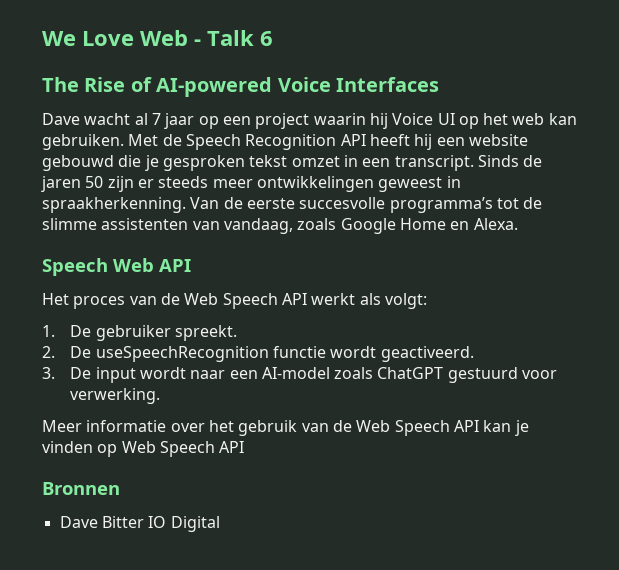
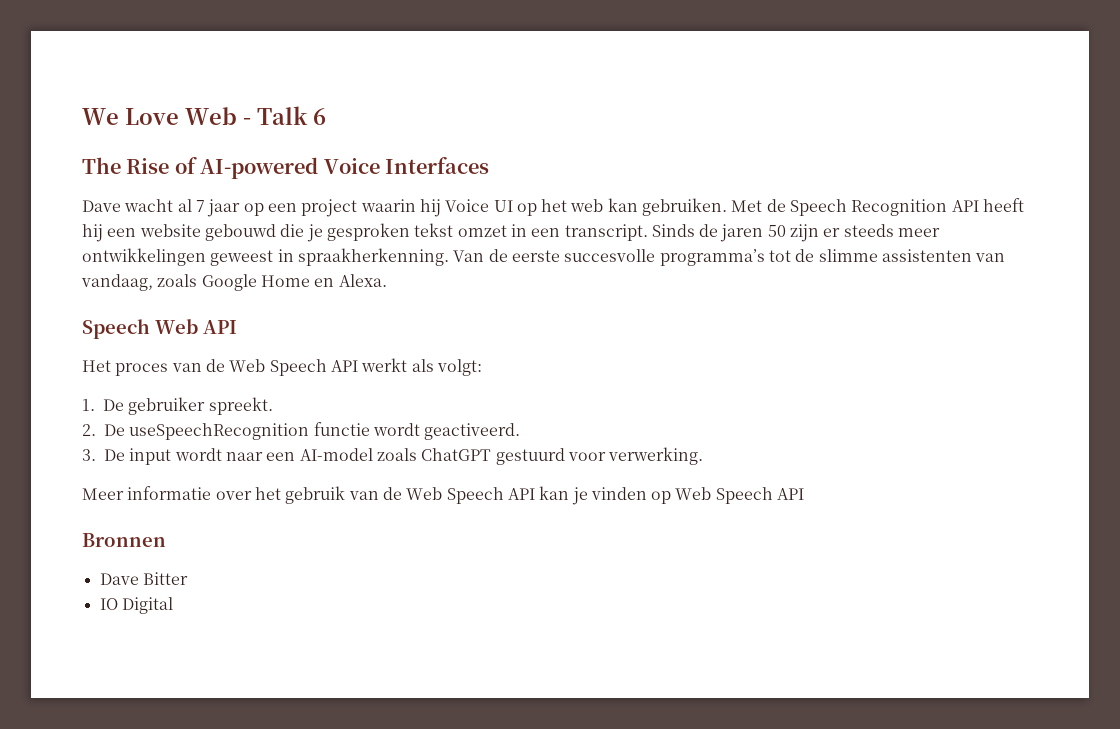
(144, 522) none -> (188, 578) //

